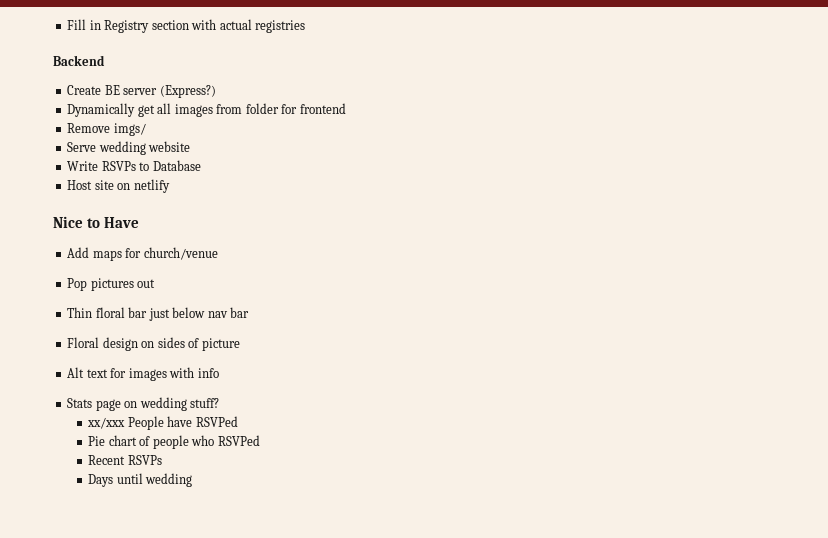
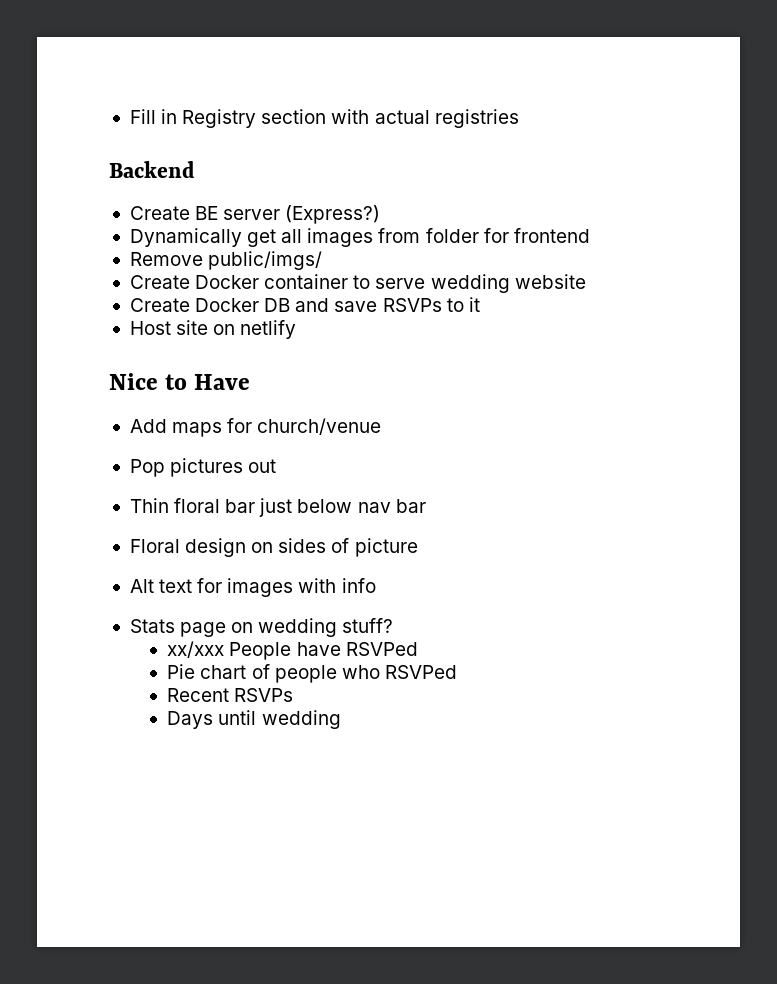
[113,123,146,136] [67,141,191,155] [67,161,99,171] imgs/ // Serve wedding website // Write -> [208,251,323,270] [129,274,586,293] [129,298,378,312] public/imgs/ // Create Docker container to serve wedding website // Create Docker DB and save
[152,160,201,171] Database -> [468,297,480,312] it

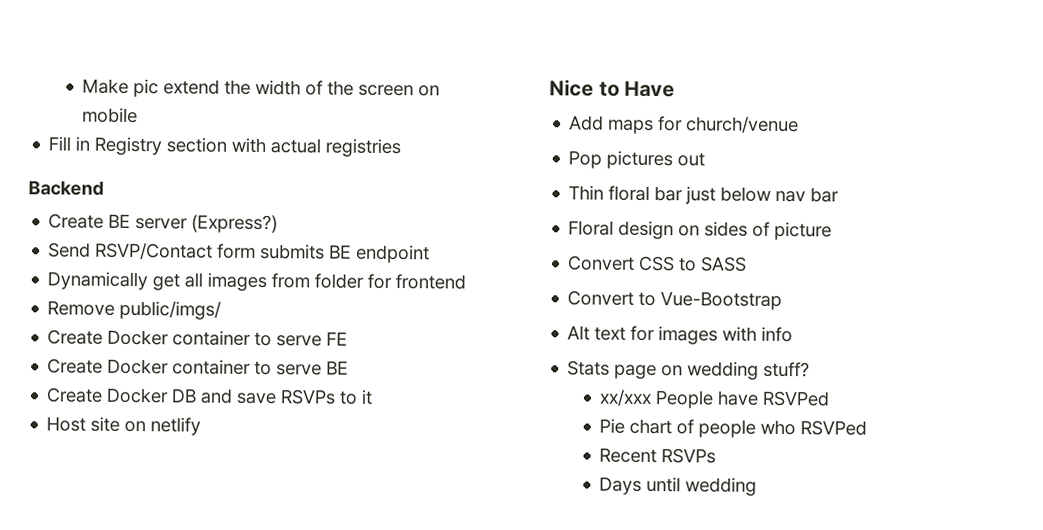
(129, 116) none -> [82,78,441,98] [82,107,139,124] Make pic extend the width of the screen on mobile //
(381, 214) none -> [48,242,431,264] // Send RSVP/Contact form submits BE endpoint
[430,274,586,293] wedding website -> [326,331,349,346] [47,358,350,376] FE // Create Docker container to serve BE
(418, 547) none -> [567,255,748,272] [567,290,783,311] // Convert CSS to SASS // Convert to Vue-Bootstrap

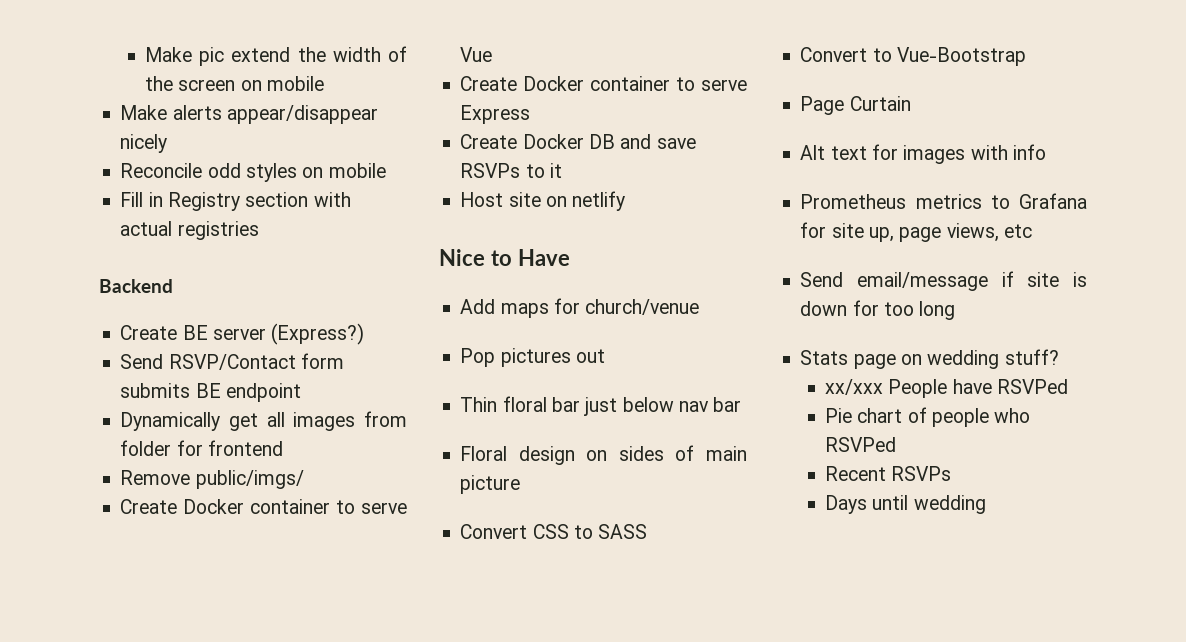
(139, 115) none -> [120,105,378,124] [120,134,168,153] [120,163,386,182] // Make alerts appear/disappear nicely // Reconcile odd styles on mobile
[326,331,349,346] [47,358,350,376] FE // Create Docker container to serve BE -> [460,47,493,62] [460,76,747,91] [460,105,531,124] Vue // Create Docker container to serve Express
(771, 229) none -> [706,446,747,461] main
(783, 301) none -> [800,96,911,115] // Page Curtain
(794, 334) none -> [800,193,1087,209] [800,222,1032,242] [800,271,1087,291] [800,300,956,320] // Prometheus metrics to Grafana for site up, page views, etc // Send email/message if site is down for too long

